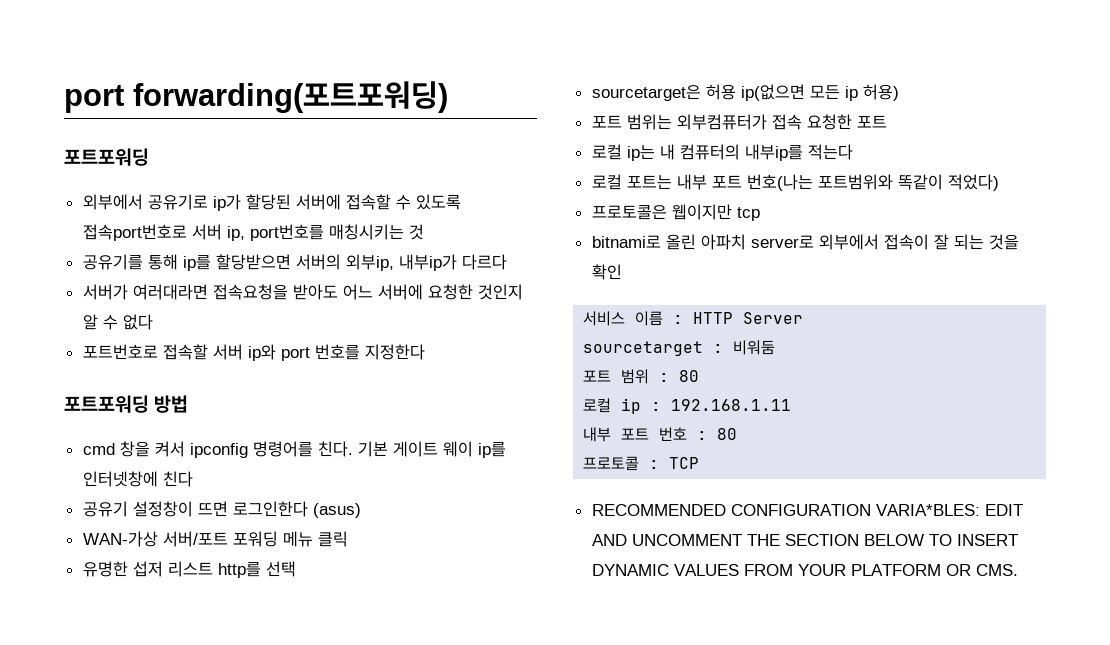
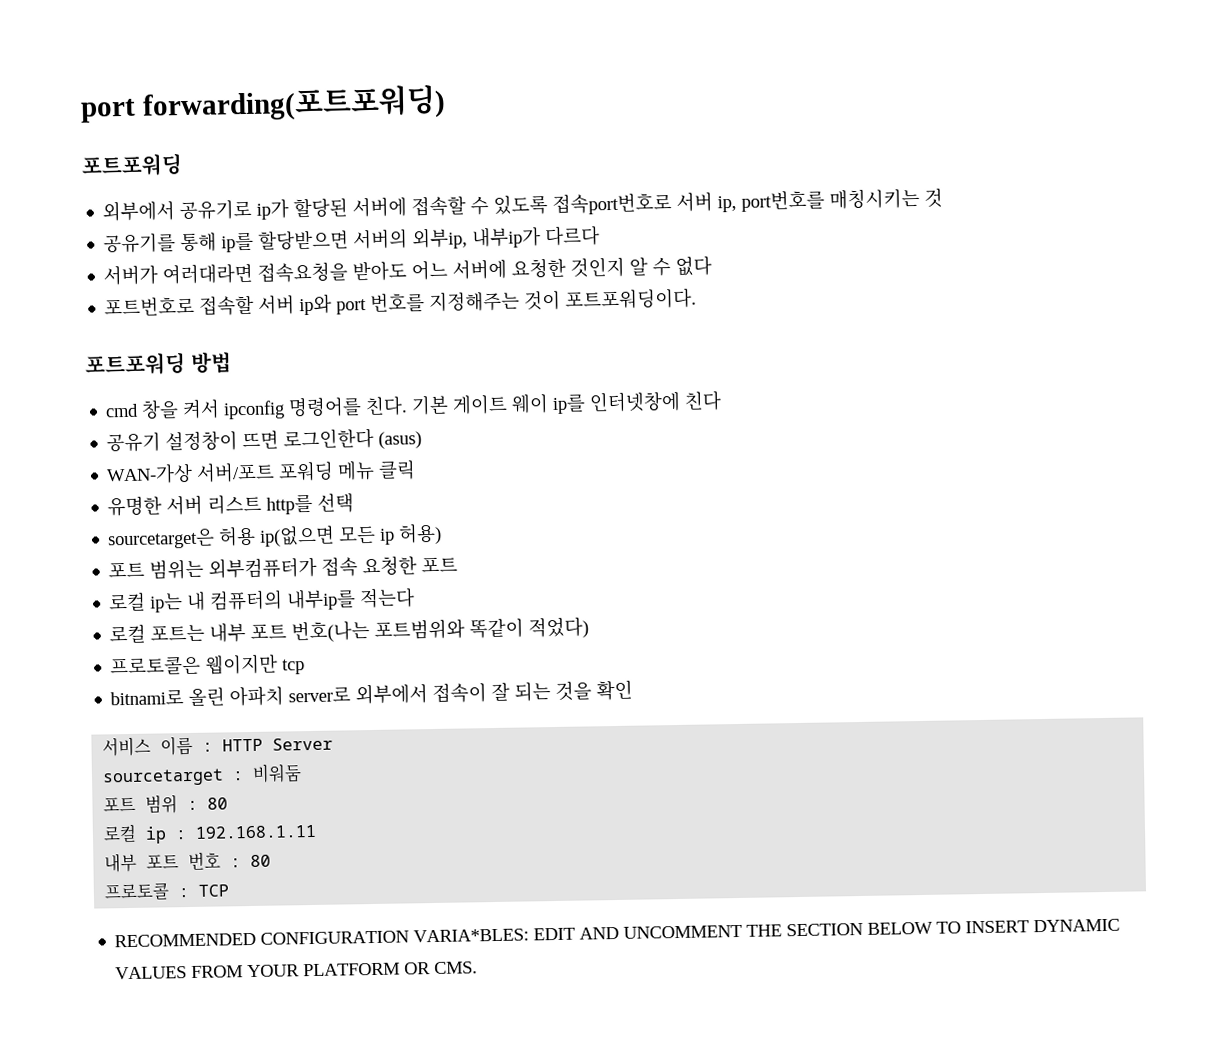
[364,344,425,360] 지정한다 -> [429,287,698,312] 지정해주는 것이 포트포워딩이다.
[132,561,163,577] 섭저 -> [166,495,204,516] 서버

